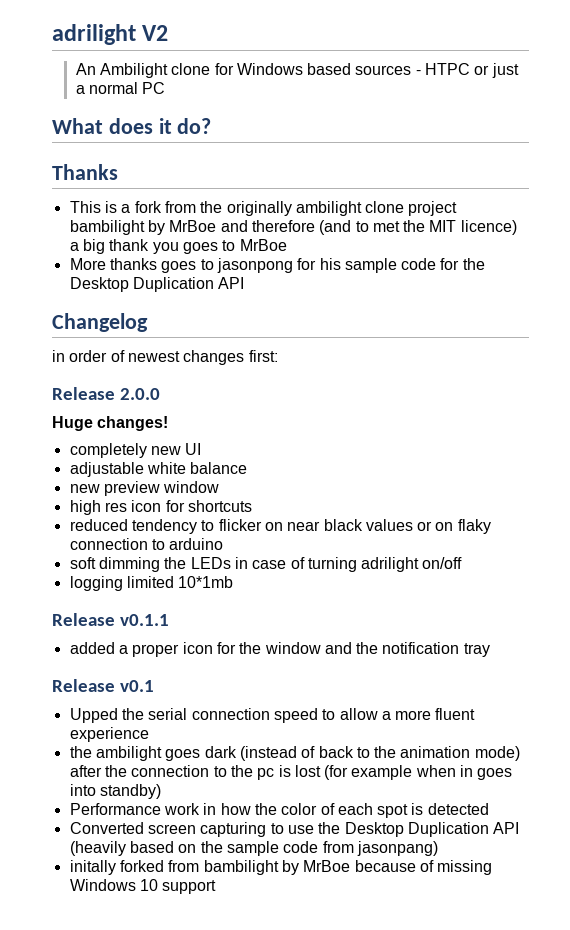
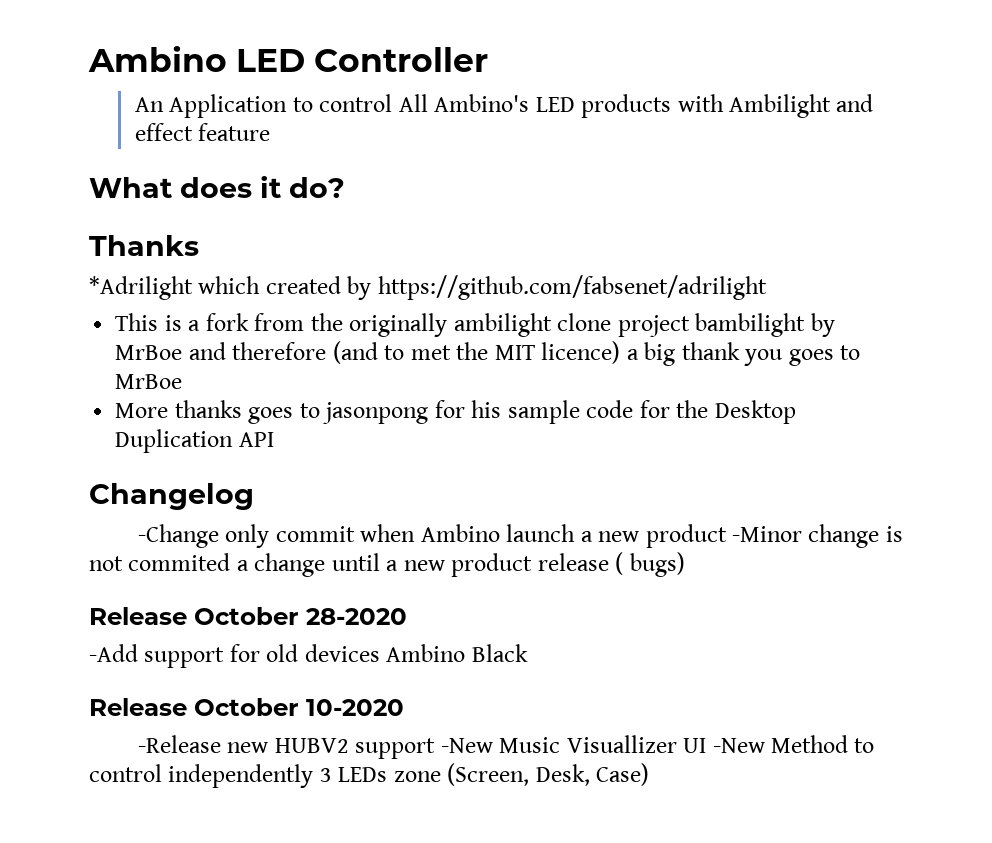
[52,24,169,45] [75,63,519,78] [75,82,166,94] adrilight V2 // An Ambilight clone for Windows based sources - HTPC or just a normal PC -> [88,46,488,72] [134,94,874,118] [134,123,271,141] Ambino LED Controller // An Application to control All Ambino's LED products with Ambilight and effect feature
(118, 172) none -> [89,275,767,300] // *Adrilight which created by https://github.com/fabsenet/adrilight
[52,350,278,365] [52,387,161,400] [52,416,169,431] [69,443,202,458] [69,462,248,477] [69,481,220,496] [69,500,252,515] [69,519,491,534] [69,538,224,550] [69,557,463,572] [69,576,234,591] [52,613,170,626] [69,642,490,657] [52,679,155,692] [69,708,476,723] [69,727,149,742] [69,746,520,761] [69,765,513,780] [69,784,161,799] [69,803,489,818] [69,822,520,837] [69,841,438,856] [69,860,493,875] [69,879,217,894] in order of newest changes first: // Release 2.0.0 // Huge changes! // completely new UI // adjustable white balance // new preview window // high res icon for shortcuts // reduced tendency to flicker on near black values or on flaky connection to arduino // soft dimming the LEDs in case of turning adrilight on/off // logging limited 10*1mb // Release v0.1.1 // added a proper icon for the window and the notification tray // Release v0.1 // Upped the serial connection speed to allow a more fluent experience // the ambilight goes dark (instead of back to the animation mode) after the connection to the pc is lost (for example when in goes into standby) // Performance work in how the color of each spot is detected // Converted screen capturing to use the Desktop Duplication API (heavily based on the sample code from jasonpang) // initally forked from bambilight by MrBoe because of missing Windows 10 support -> [137,524,903,548] [89,552,685,577] [89,607,407,625] [89,644,528,668] [89,698,404,716] [137,735,875,759] [89,763,650,788] -Change only commit when Ambino launch a new product -Minor change is not commited a change until a new product release ( bugs) // Release October 28-2020 // -Add support for old devices Ambino Black // Release October 10-2020 // -Release new HUBV2 support -New Music Visuallizer UI -New Method to control independently 3 LEDs zone (Screen, Desk, Case)

